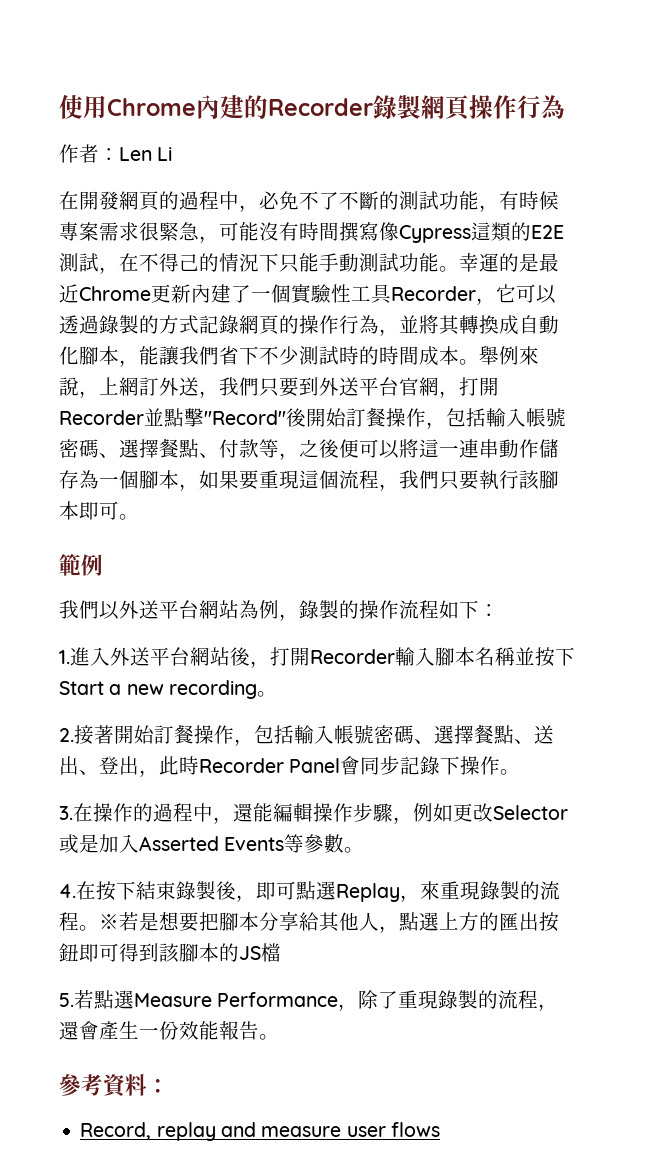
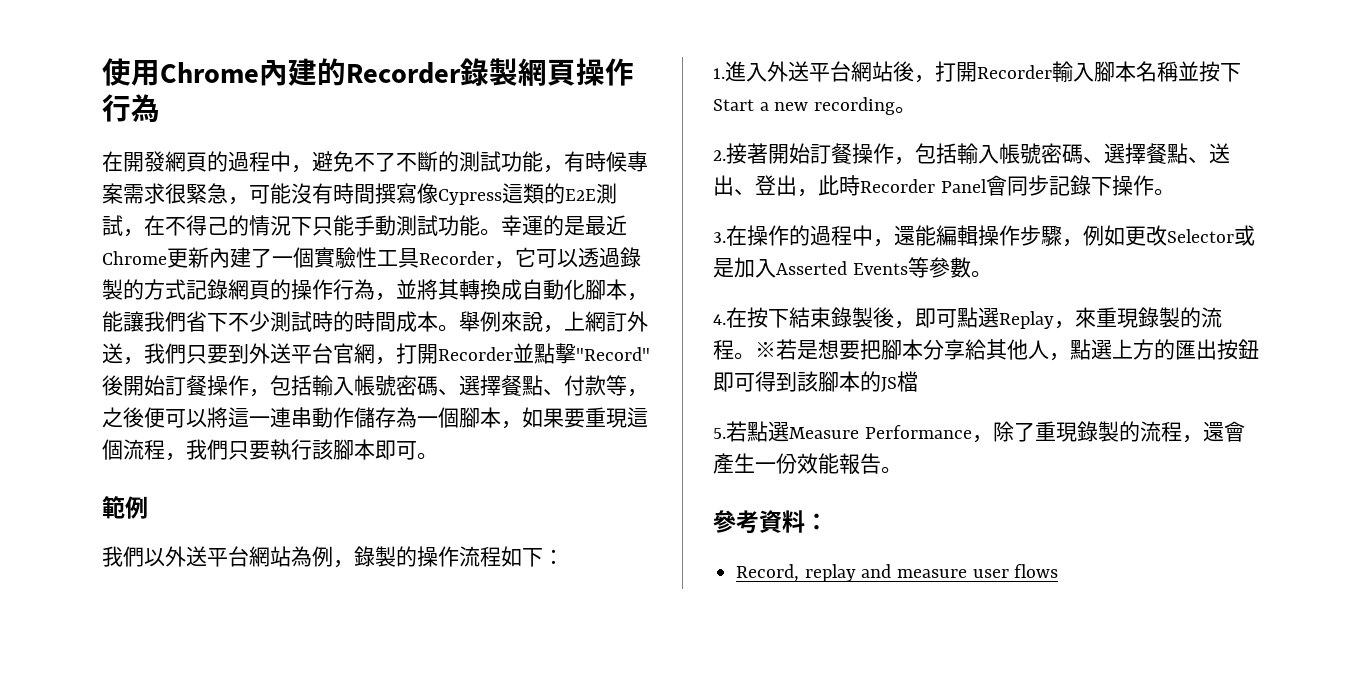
[59,144,173,163] // 作者：Len Li -> (160, 108) none
[259,191,280,209] 必 -> [312,151,333,172] 避

